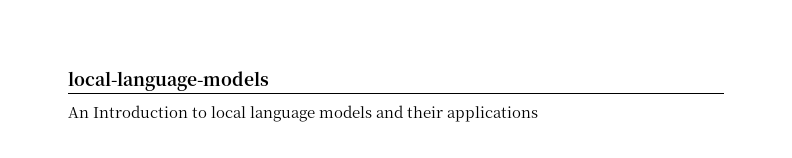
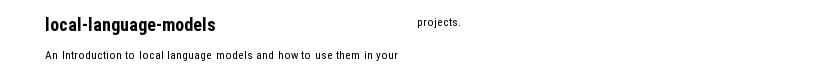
[407,106,539,122] their applications -> [277,51,398,61] [417,18,461,28] how to use them in your projects.

